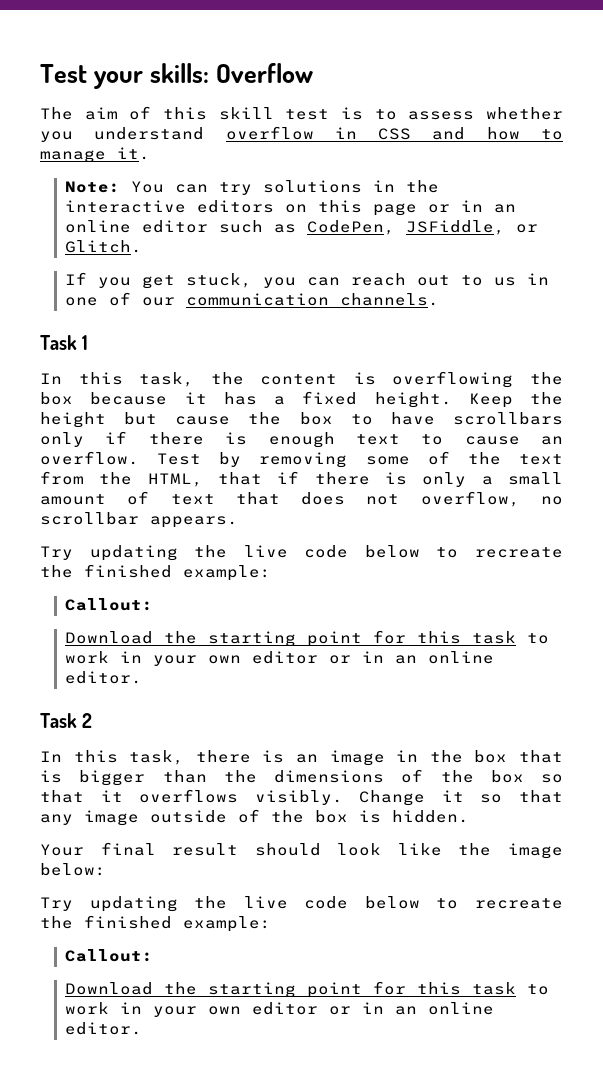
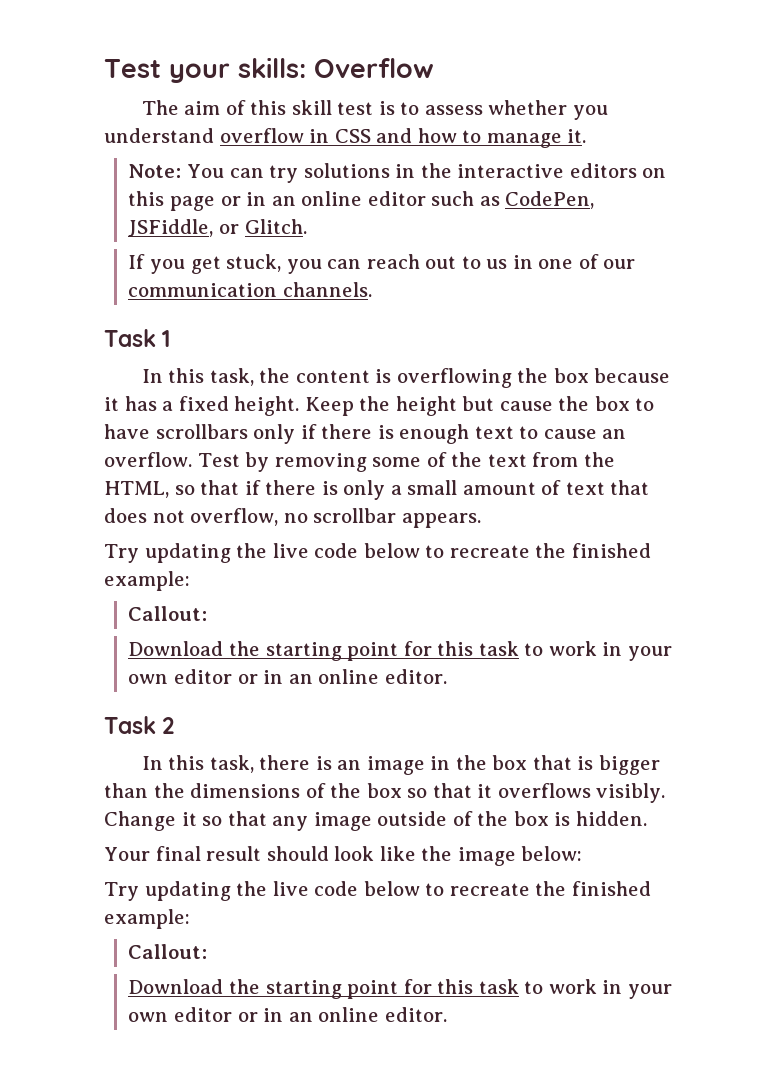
(203, 480) none -> [174,485,195,495] so

